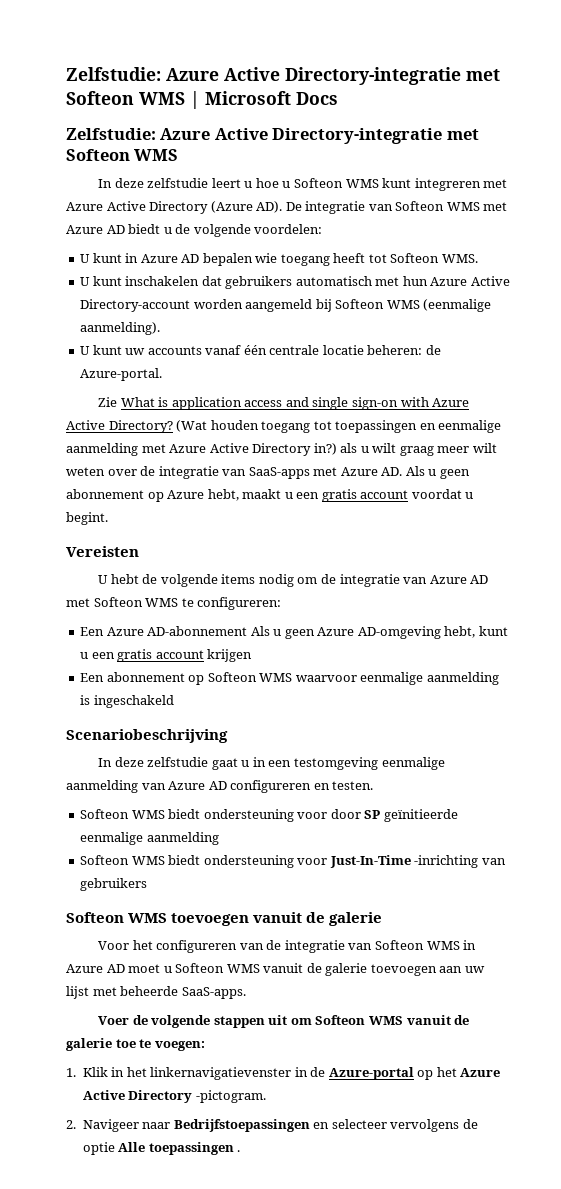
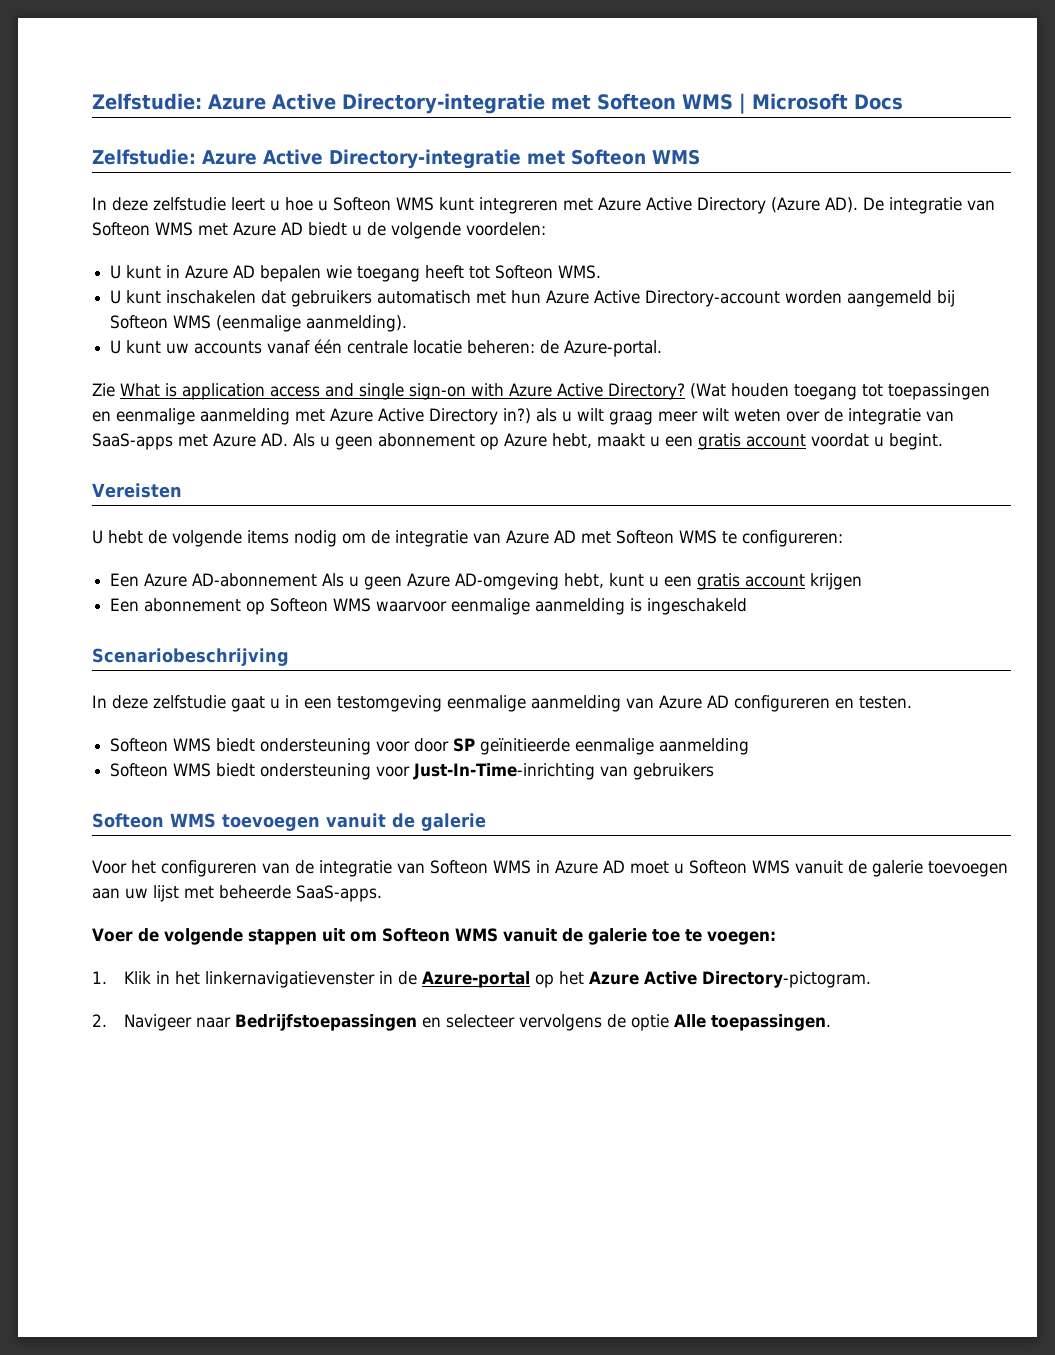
[329,855,479,868] Just-In-Time -inrichting -> [413,763,596,780] Just-In-Time-inrichting
[128,1090,266,1103] Directory -pictogram. -> [701,971,871,988] Directory-pictogram.
[148,1142,241,1155] toepassingen . -> [710,1014,831,1031] toepassingen.

